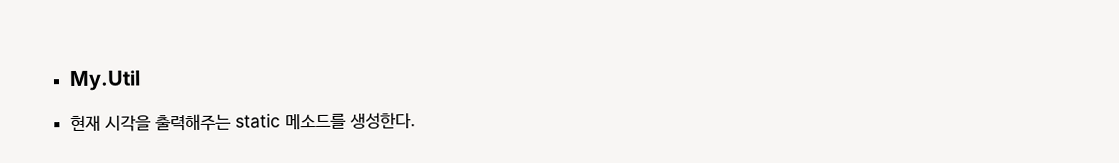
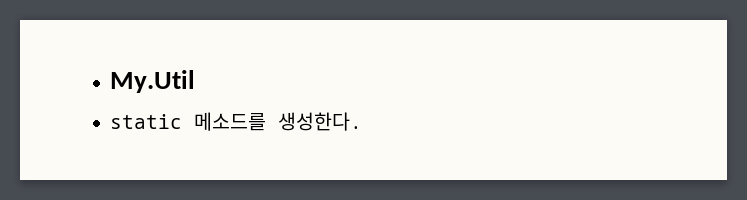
[69,113,231,132] 현재 시각을 출력해주는 -> (196, 81) none

